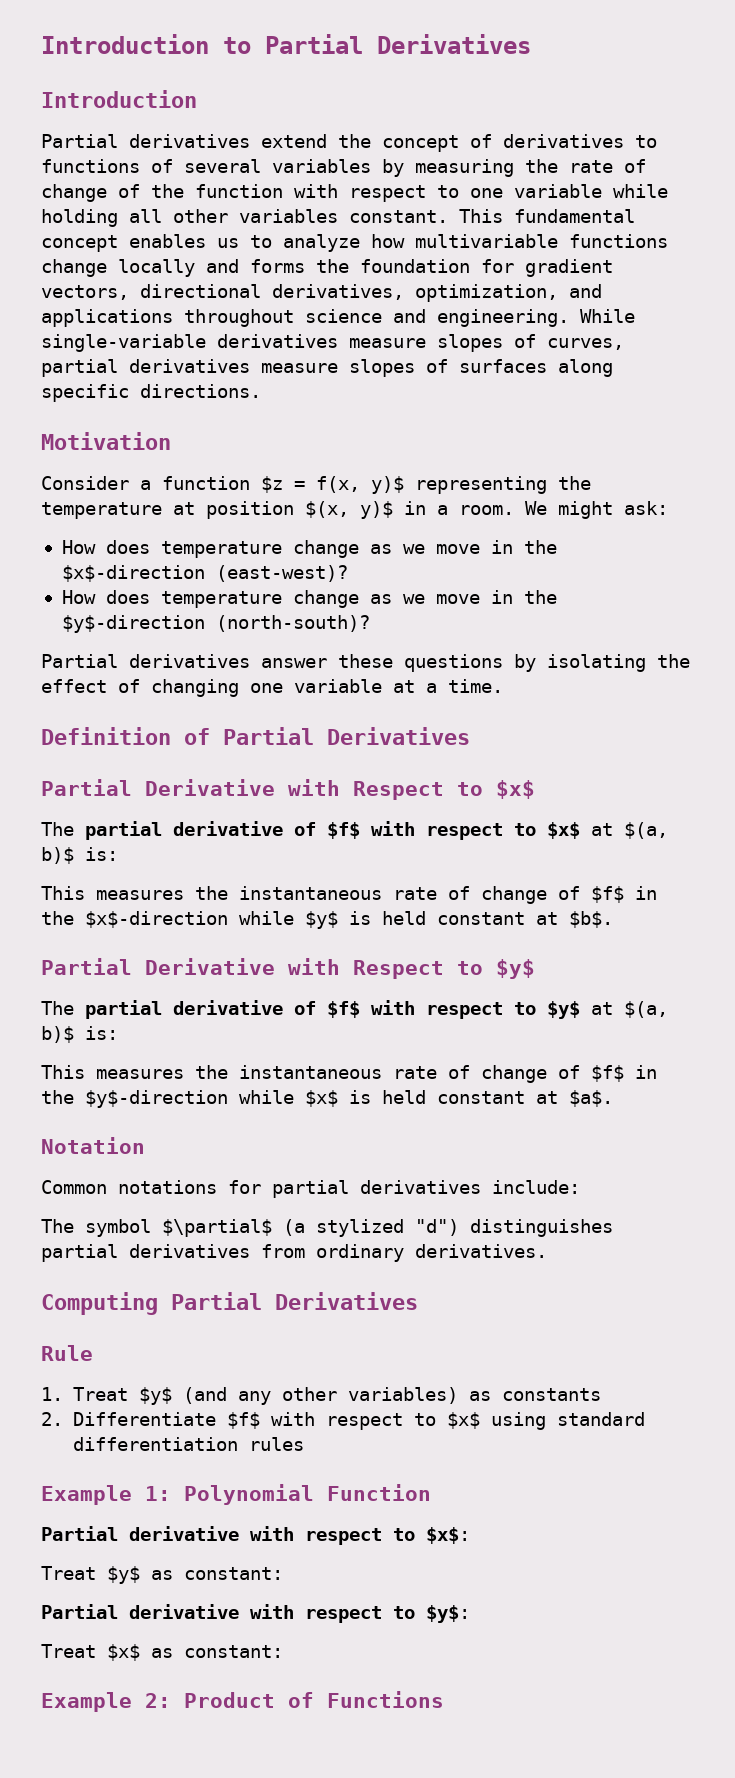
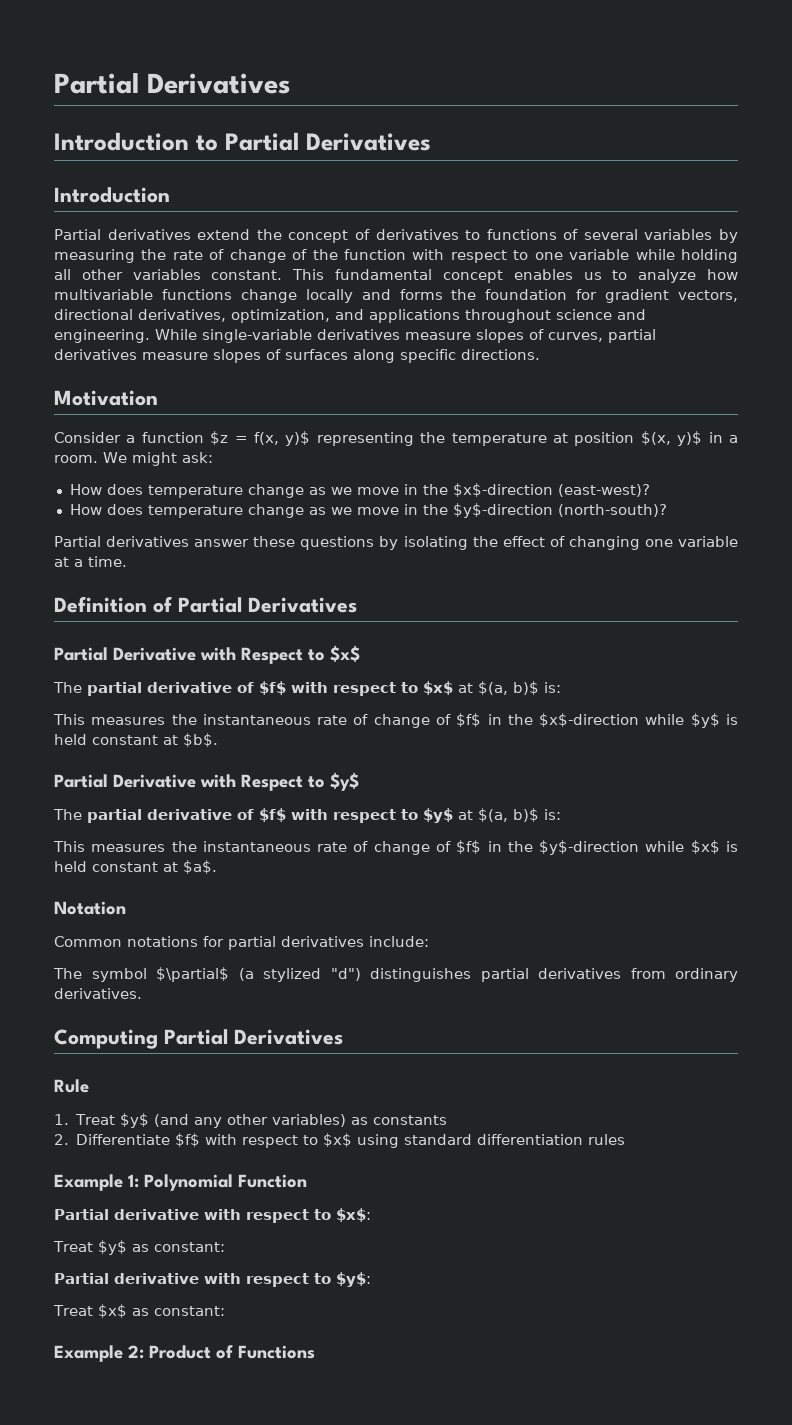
(41, 44) none -> [54,73,290,94] Partial Derivatives //

